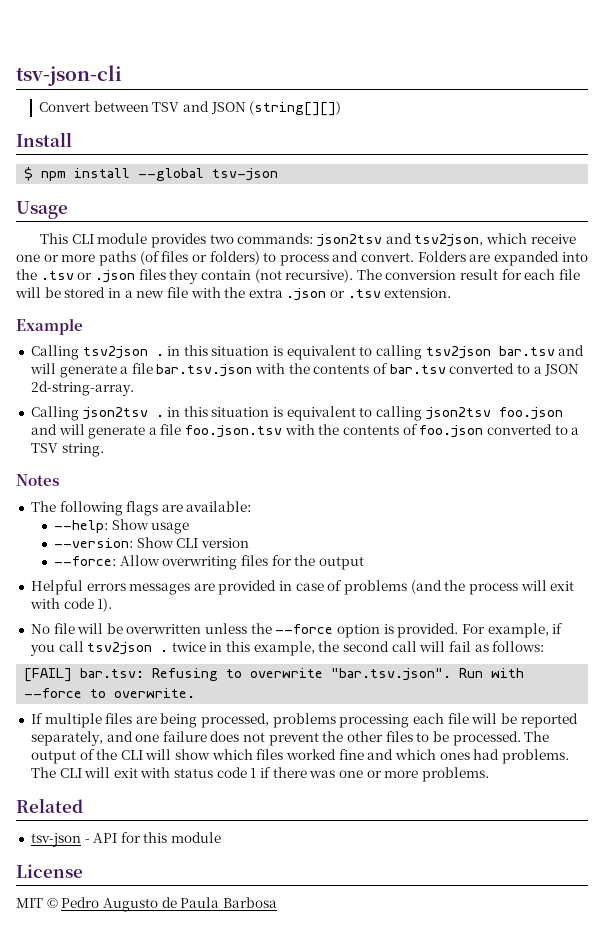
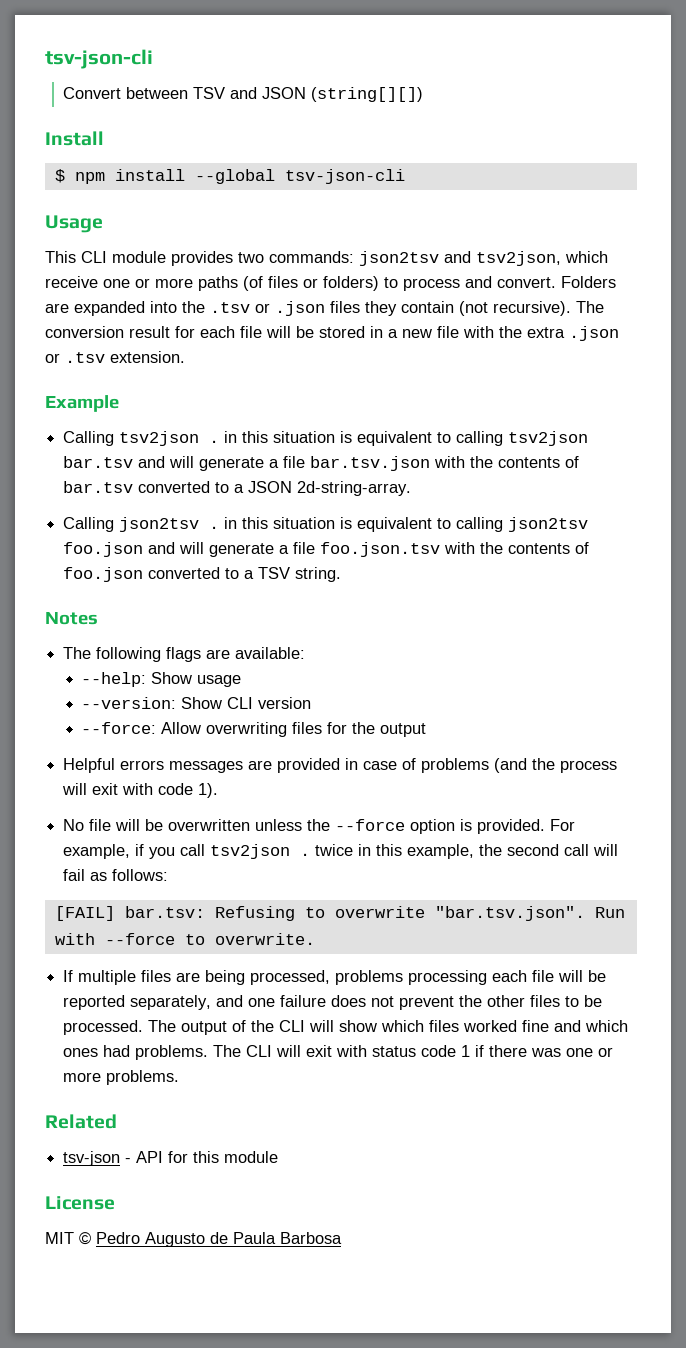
[212,168,279,181] tsv-json -> [284,169,405,184] tsv-json-cli

